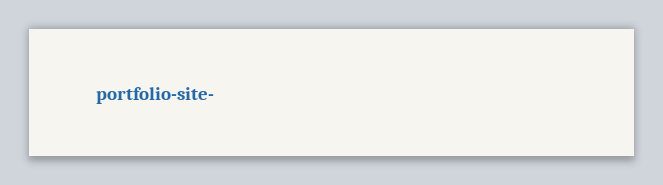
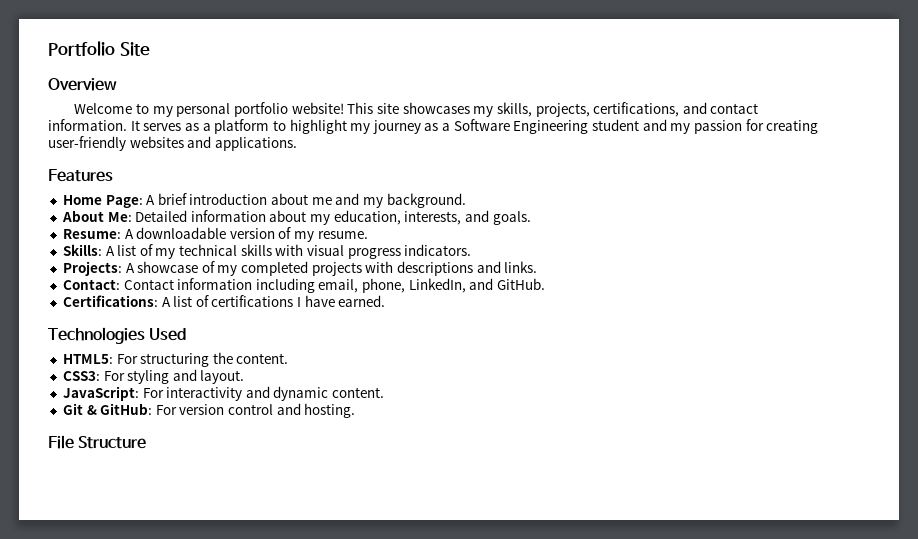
[96,87,214,104] portfolio-site- -> [48,41,150,56] [48,78,117,91] [74,102,759,117] [48,119,819,134] [48,136,297,151] [48,169,113,182] [62,193,466,208] [61,210,531,225] [62,227,368,242] [62,244,472,259] [62,261,538,276] [62,278,546,293] [62,295,386,307] [48,327,187,344] [62,352,289,367] [62,369,245,384] [62,386,385,401] [62,403,356,418] [48,435,147,449] Portfolio Site // Overview // Welcome to my personal portfolio website! This site showcases my skills, projects, certifications, and contact information. It serves as a platform to highlight my journey as a Software Engineering student and my passion for creating user-friendly websites and applications. // Features // Home Page: A brief introduction about me and my background. // About Me: Detailed information about my education, interests, and goals. // Resume: A downloadable version of my resume. // Skills: A list of my technical skills with visual progress indicators. // Projects: A showcase of my completed projects with descriptions and links. // Contact: Contact information including email, phone, LinkedIn, and GitHub. // Certifications: A list of certifications I have earned. // Technologies Used // HTML5: For structuring the content. // CSS3: For styling and layout. // JavaScript: For interactivity and dynamic content. // Git & GitHub: For version control and hosting. // File Structure

